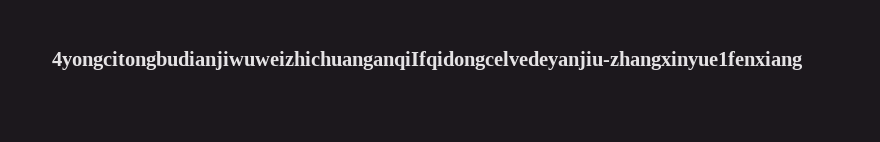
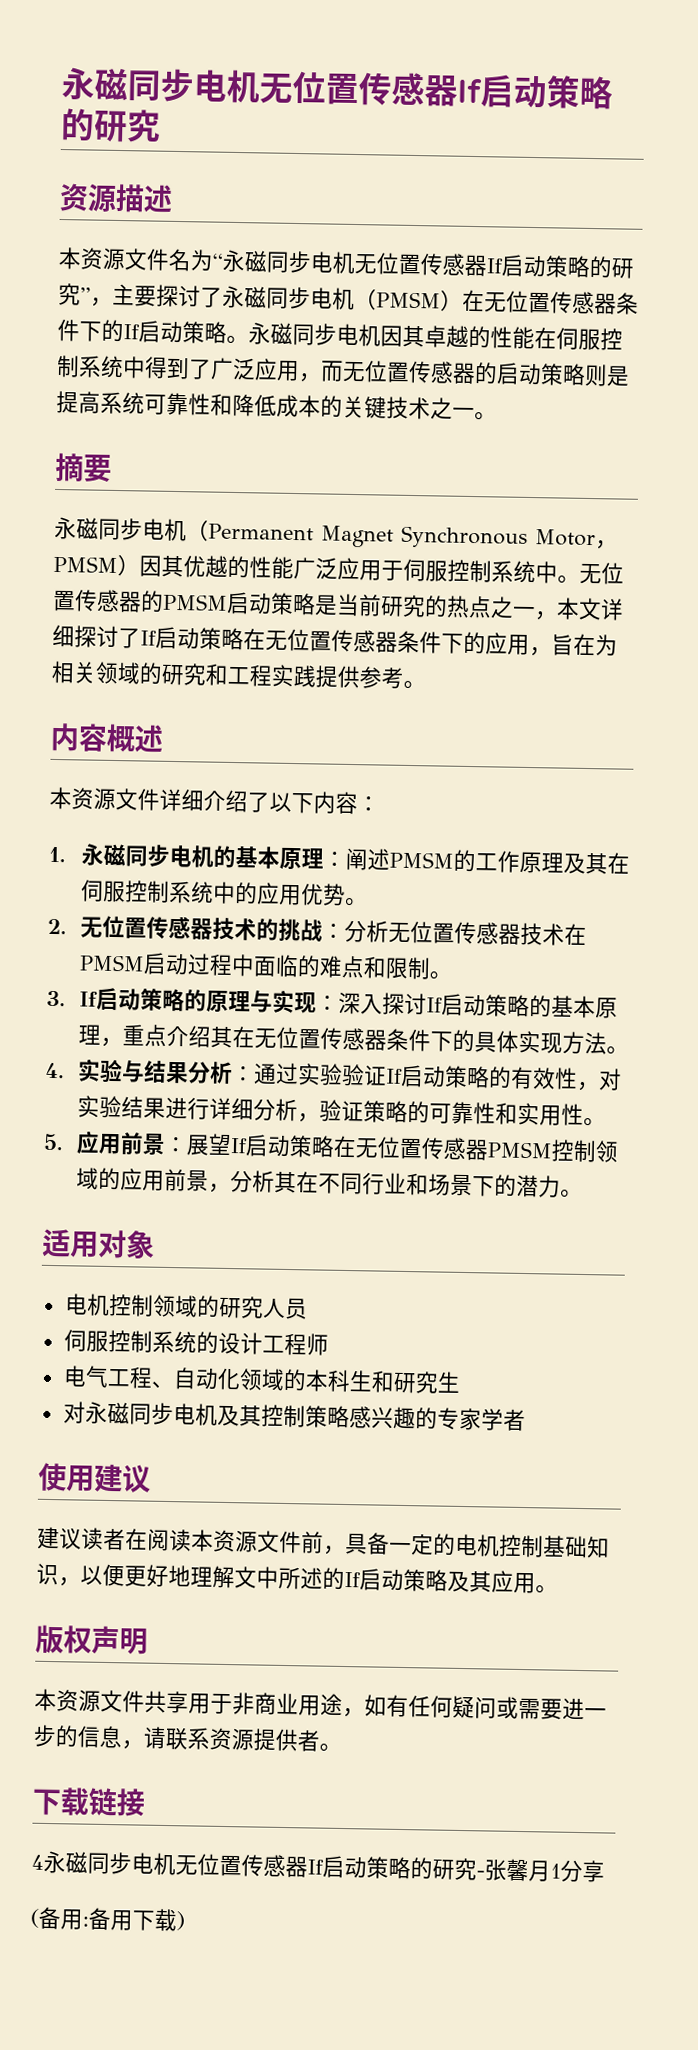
[52,51,803,70] 4yongcitongbudianjiwuweizhichuanganqiIfqidongcelvedeyanjiu-zhangxinyue1fenxiang -> [61,67,614,110] [60,108,161,143] [59,182,173,213] [58,246,635,279] [58,282,639,315] [57,318,623,351] [56,354,630,387] [56,390,497,421] [55,452,112,482] [54,516,618,550] [53,555,624,585] [52,589,624,621] [52,624,618,657] [51,660,426,690] [50,722,164,753] [49,786,380,815] [48,843,630,875] [80,879,368,907] [47,915,587,946] [78,952,452,980] [46,987,618,1019] [77,1024,629,1055] [45,1058,622,1092] [76,1095,606,1127] [43,1130,619,1163] [75,1167,583,1198] [42,1228,155,1259] [64,1293,308,1320] [63,1329,329,1356] [62,1365,461,1394] [62,1401,526,1432] [38,1462,151,1493] [37,1526,610,1559] [36,1563,558,1594] [35,1624,148,1655] [34,1688,607,1721] [33,1724,342,1752] [32,1787,146,1817] [31,1850,605,1883] [30,1906,185,1932] 永磁同步电机无位置传感器If启动策略的研究 // 资源描述 // 本资源文件名为“永磁同步电机无位置传感器If启动策略的研究”，主要探讨了永磁同步电机（PMSM）在无位置传感器条件下的If启动策略。永磁同步电机因其卓越的性能在伺服控制系统中得到了广泛应用，而无位置传感器的启动策略则是提高系统可靠性和降低成本的关键技术之一。 // 摘要 // 永磁同步电机（Permanent Magnet Synchronous Motor，PMSM）因其优越的性能广泛应用于伺服控制系统中。无位置传感器的PMSM启动策略是当前研究的热点之一，本文详细探讨了If启动策略在无位置传感器条件下的应用，旨在为相关领域的研究和工程实践提供参考。 // 内容概述 // 本资源文件详细介绍了以下内容： // 1.永磁同步电机的基本原理：阐述PMSM的工作原理及其在伺服控制系统中的应用优势。 // 2.无位置传感器技术的挑战：分析无位置传感器技术在PMSM启动过程中面临的难点和限制。 // 3. If启动策略的原理与实现：深入探讨If启动策略的基本原理，重点介绍其在无位置传感器条件下的具体实现方法。 // 4.实验与结果分析：通过实验验证If启动策略的有效性，对实验结果进行详细分析，验证策略的可靠性和实用性。 // 5.应用前景：展望If启动策略在无位置传感器PMSM控制领域的应用前景，分析其在不同行业和场景下的潜力。 // 适用对象 // 电机控制领域的研究人员 // 伺服控制系统的设计工程师 // 电气工程、自动化领域的本科生和研究生 // 对永磁同步电机及其控制策略感兴趣的专家学者 // 使用建议 // 建议读者在阅读本资源文件前，具备一定的电机控制基础知识，以便更好地理解文中所述的If启动策略及其应用。 // 版权声明 // 本资源文件共享用于非商业用途，如有任何疑问或需要进一步的信息，请联系资源提供者。 // 下载链接 // 4永磁同步电机无位置传感器If启动策略的研究-张馨月1分享 // (备用:备用下载)

